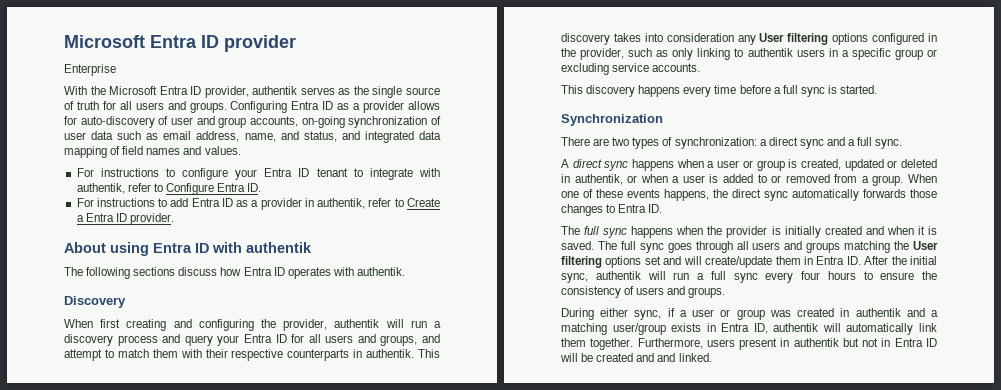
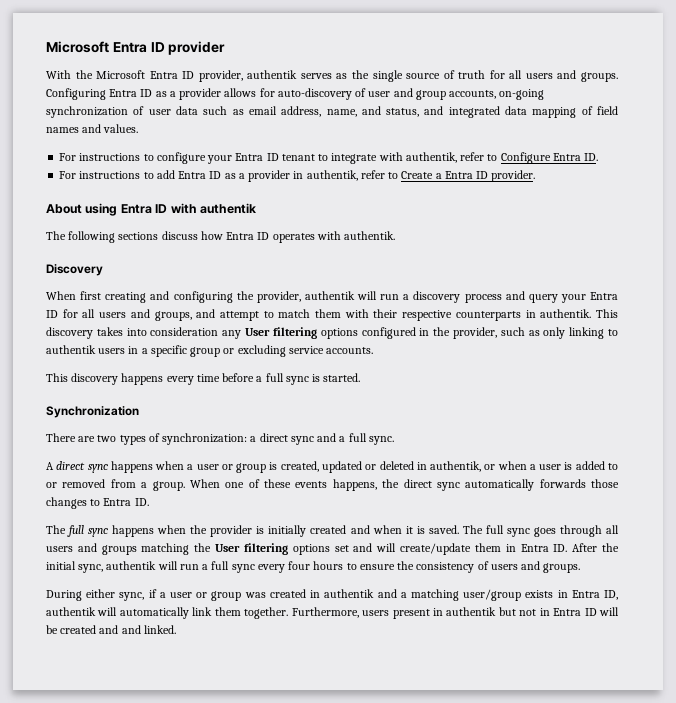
[64,64,116,76] // Enterprise -> (226, 48) none

